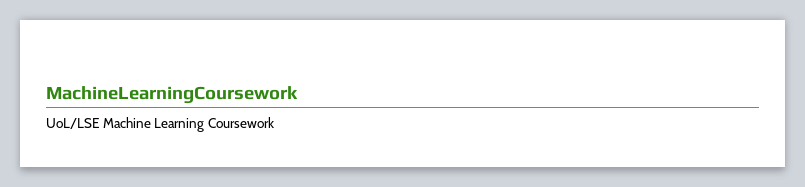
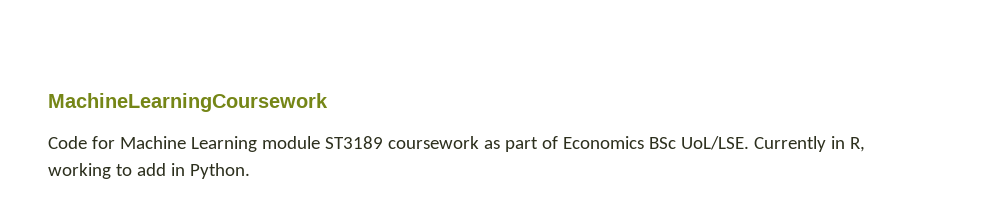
[46,117,274,132] UoL/LSE Machine Learning Coursework -> [48,136,865,152] [48,163,250,179] Code for Machine Learning module ST3189 coursework as part of Economics BSc UoL/LSE. Currently in R, working to add in Python.

